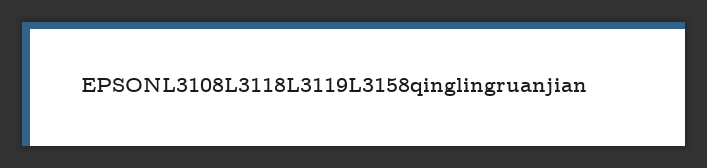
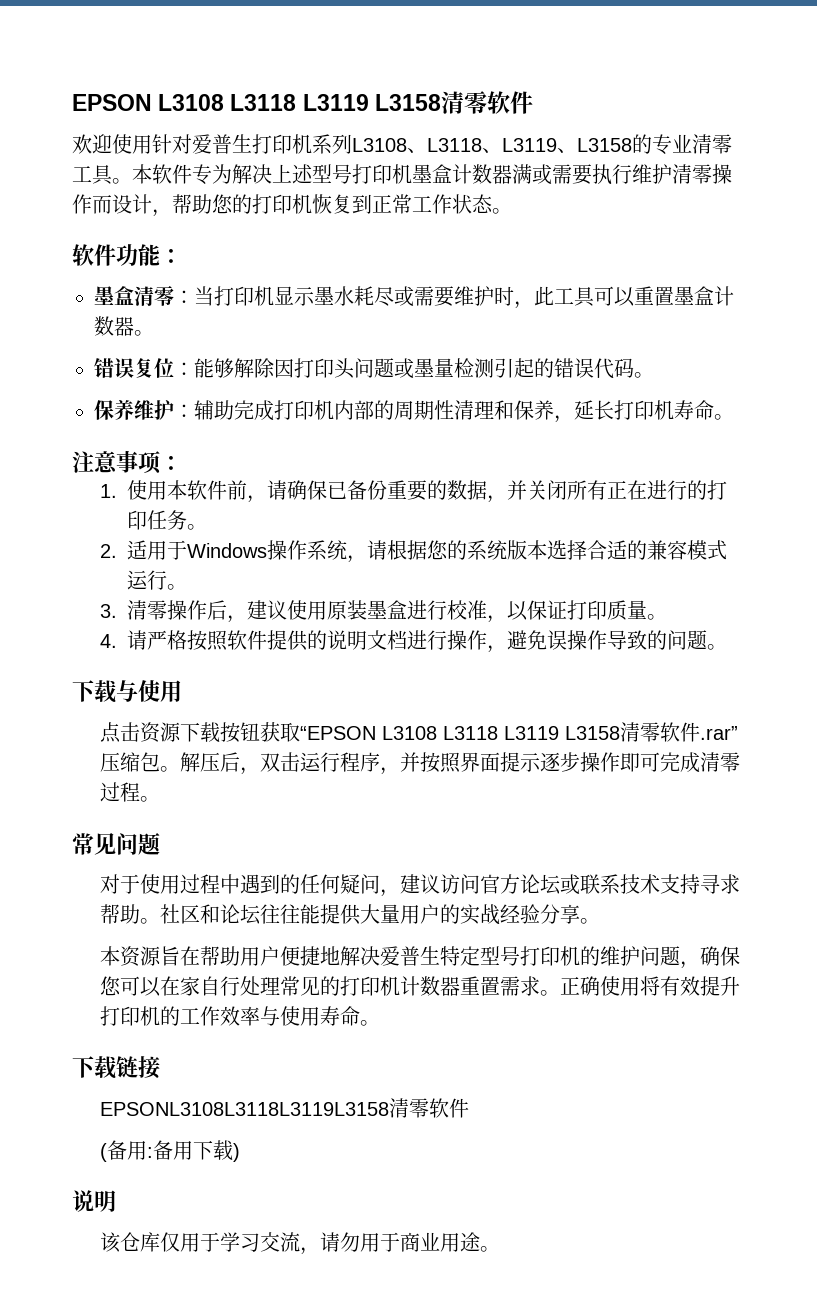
[81,77,587,96] EPSONL3108L3118L3119L3158qinglingruanjian -> [72,91,533,114] [72,134,732,155] [72,164,732,185] [72,194,512,217] [72,244,182,266] [94,285,734,309] [94,316,154,336] [94,358,654,379] [94,400,734,423] [72,450,182,474] [99,480,728,503] [127,510,208,530] [99,540,728,563] [127,570,188,590] [99,600,668,623] [99,630,728,653] [72,680,182,703] [99,722,738,743] [99,752,740,775] [99,782,160,802] [72,832,160,855] [99,874,740,897] [99,904,600,925] [99,946,740,969] [99,976,740,997] [99,1006,380,1026] [72,1056,160,1079] [99,1098,469,1118] [99,1140,240,1162] [72,1190,116,1212] [99,1232,500,1255] EPSON L3108 L3118 L3119 L3158清零软件 // 欢迎使用针对爱普生打印机系列L3108、L3118、L3119、L3158的专业清零工具。本软件专为解决上述型号打印机墨盒计数器满或需要执行维护清零操作而设计，帮助您的打印机恢复到正常工作状态。 // 软件功能： // 墨盒清零：当打印机显示墨水耗尽或需要维护时，此工具可以重置墨盒计数器。 // 错误复位：能够解除因打印头问题或墨量检测引起的错误代码。 // 保养维护：辅助完成打印机内部的周期性清理和保养，延长打印机寿命。 // 注意事项： // 1.使用本软件前，请确保已备份重要的数据，并关闭所有正在进行的打印任务。 // 2.适用于Windows操作系统，请根据您的系统版本选择合适的兼容模式运行。 // 3.清零操作后，建议使用原装墨盒进行校准，以保证打印质量。 // 4.请严格按照软件提供的说明文档进行操作，避免误操作导致的问题。 // 下载与使用 // 点击资源下载按钮获取“EPSON L3108 L3118 L3119 L3158清零软件.rar”压缩包。解压后，双击运行程序，并按照界面提示逐步操作即可完成清零过程。 // 常见问题 // 对于使用过程中遇到的任何疑问，建议访问官方论坛或联系技术支持寻求帮助。社区和论坛往往能提供大量用户的实战经验分享。 // 本资源旨在帮助用户便捷地解决爱普生特定型号打印机的维护问题，确保您可以在家自行处理常见的打印机计数器重置需求。正确使用将有效提升打印机的工作效率与使用寿命。 // 下载链接 // EPSONL3108L3118L3119L3158清零软件 // (备用:备用下载) // 说明 // 该仓库仅用于学习交流，请勿用于商业用途。

